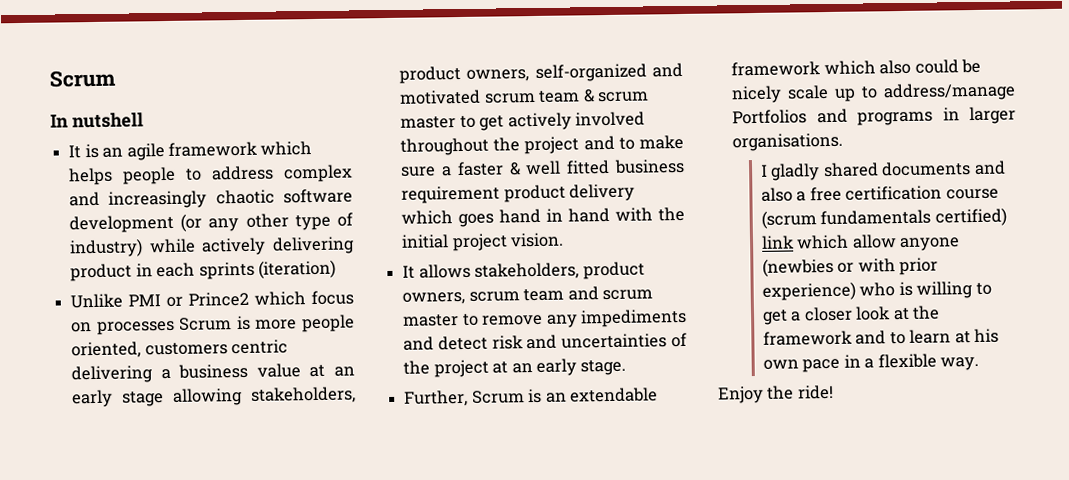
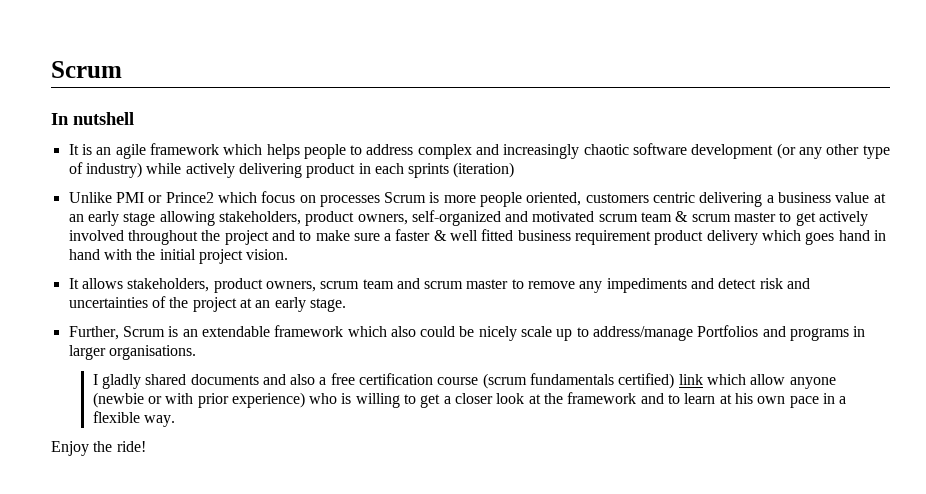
[761,257,834,277] (newbies -> [92,392,144,408] (newbie

